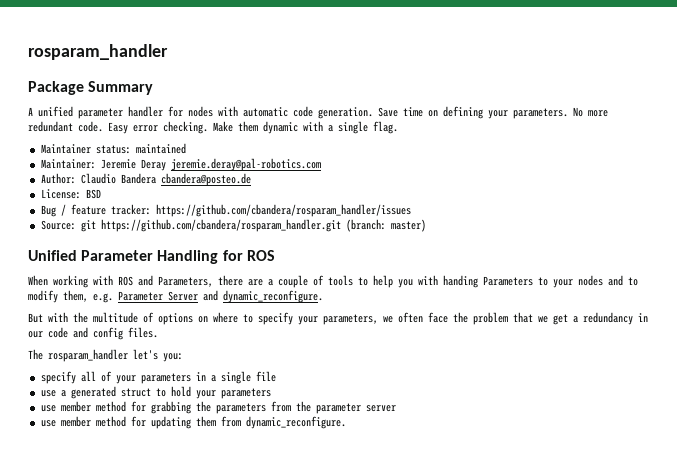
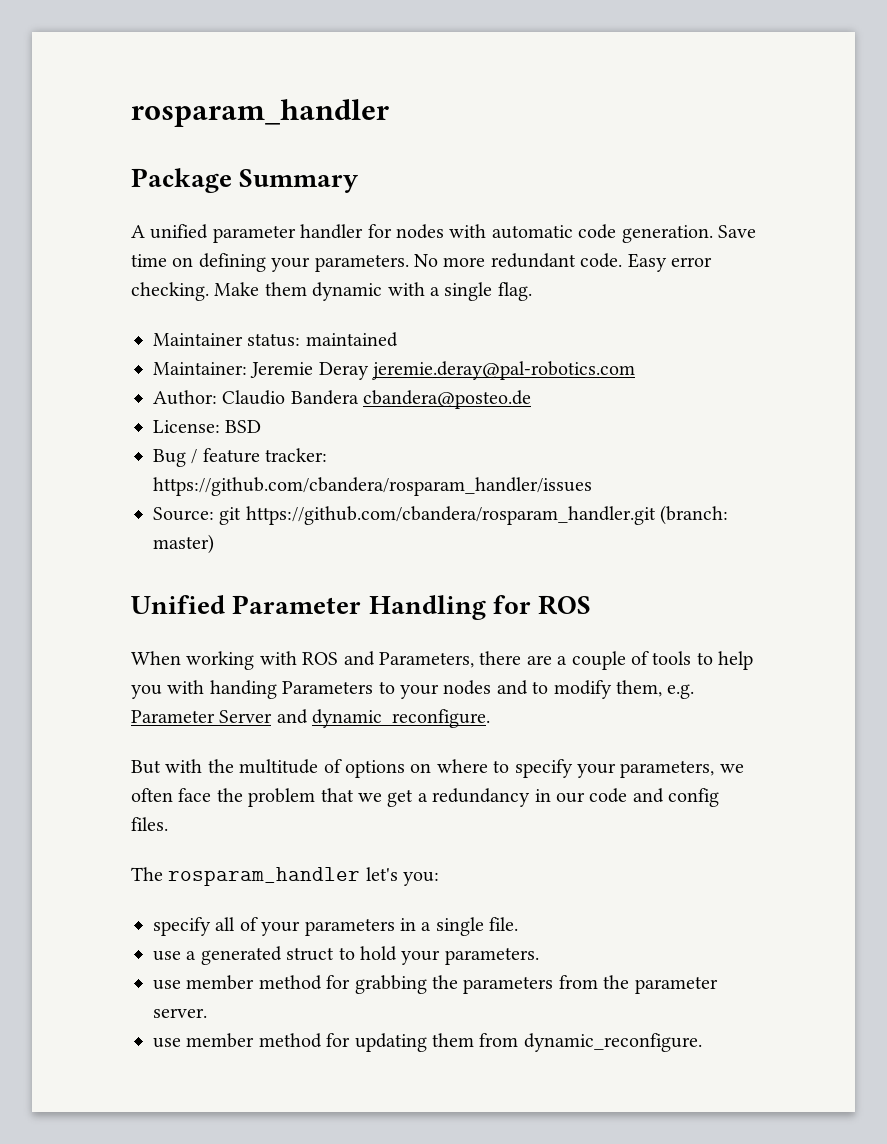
[255,371,276,382] file -> [489,917,519,931] file.
[220,388,271,399] parameters -> [444,947,539,965] parameters.
[365,405,396,412] server -> [153,1008,207,1018] server.

